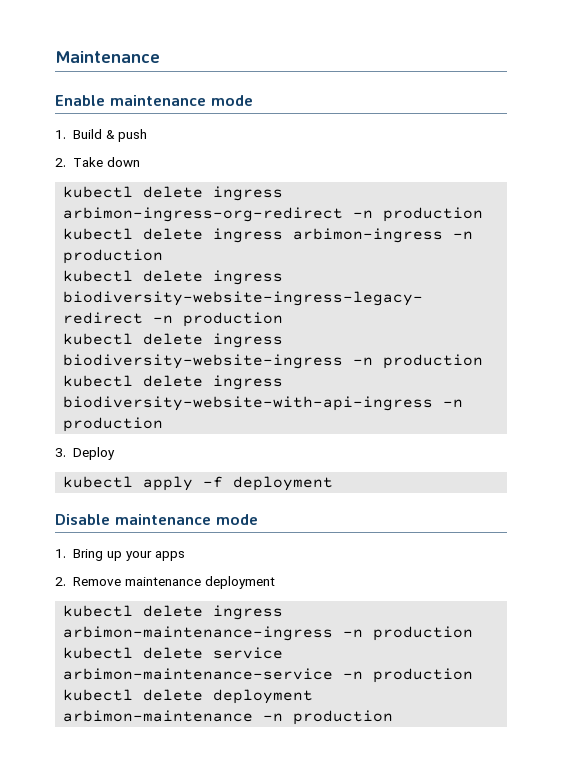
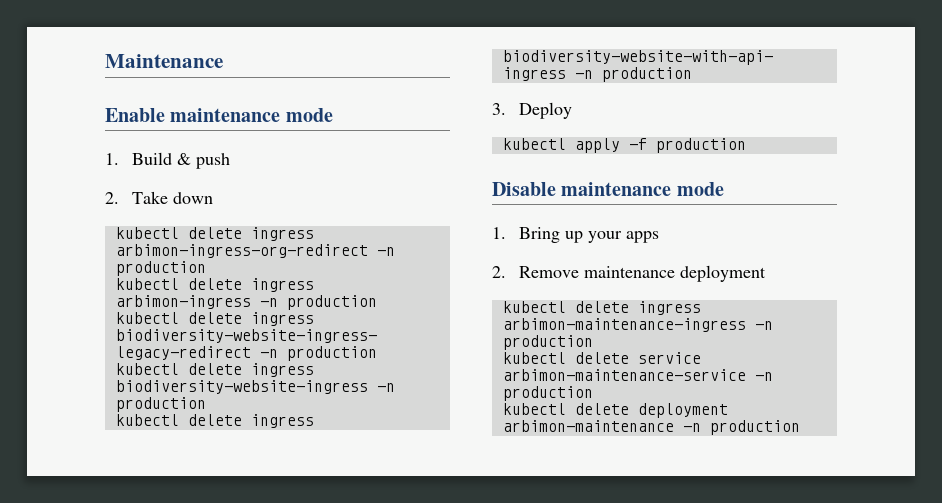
[233,476,334,491] deployment -> [655,138,746,153] production

